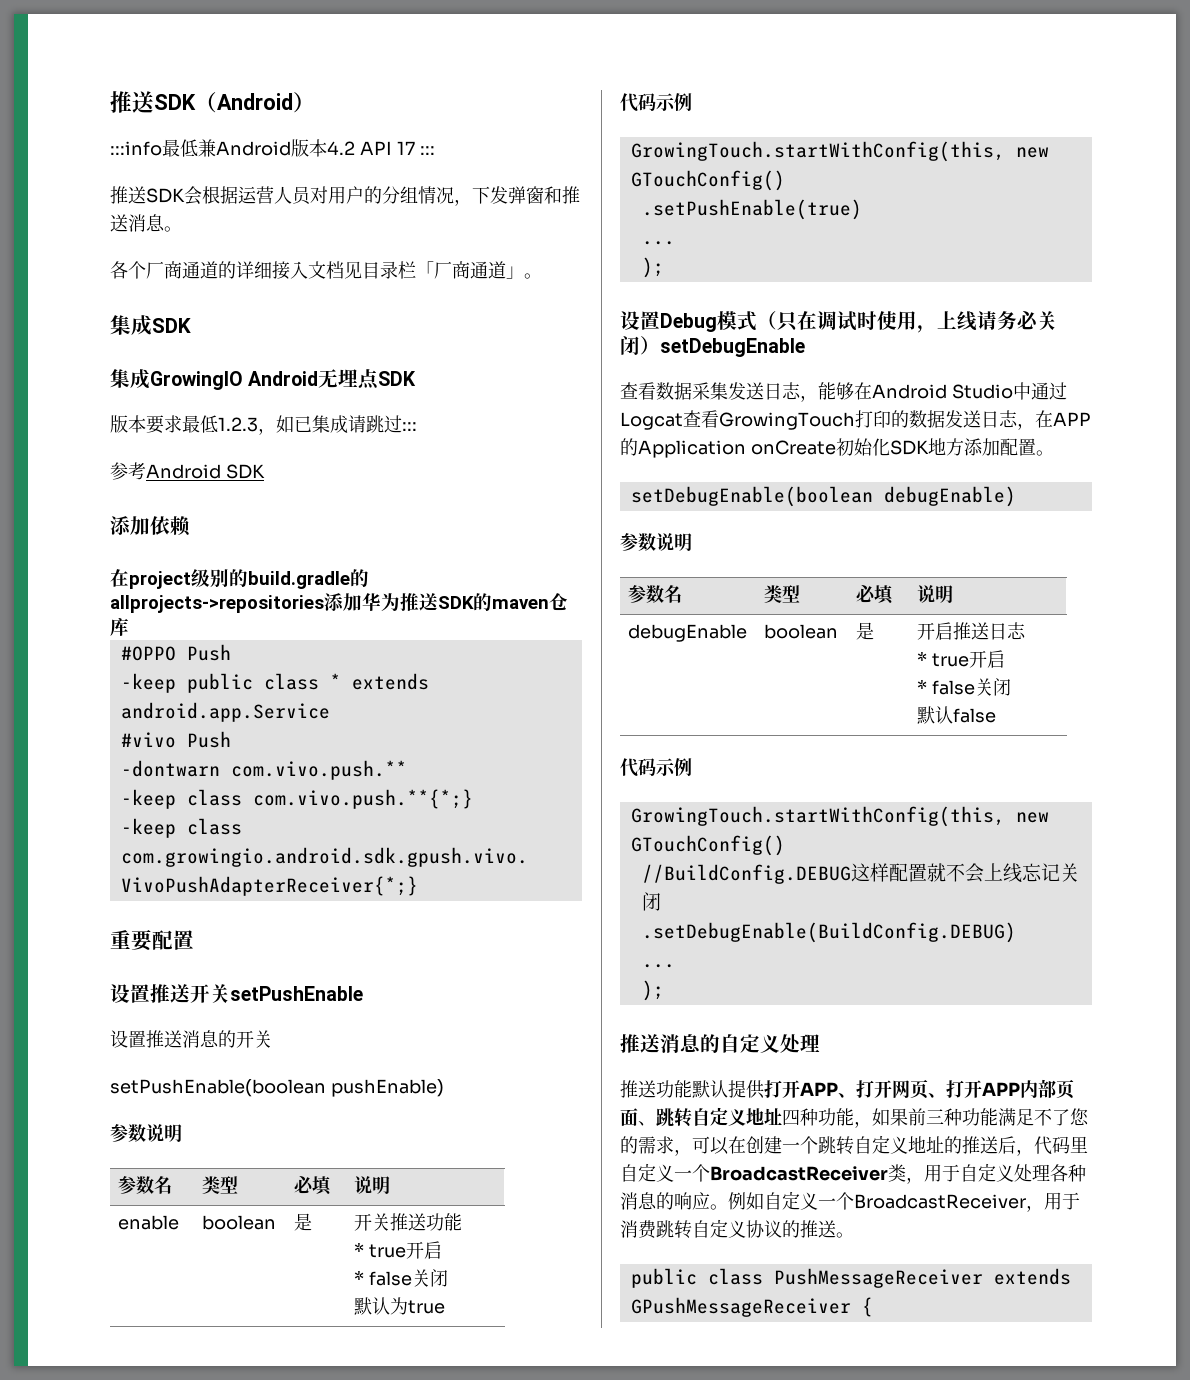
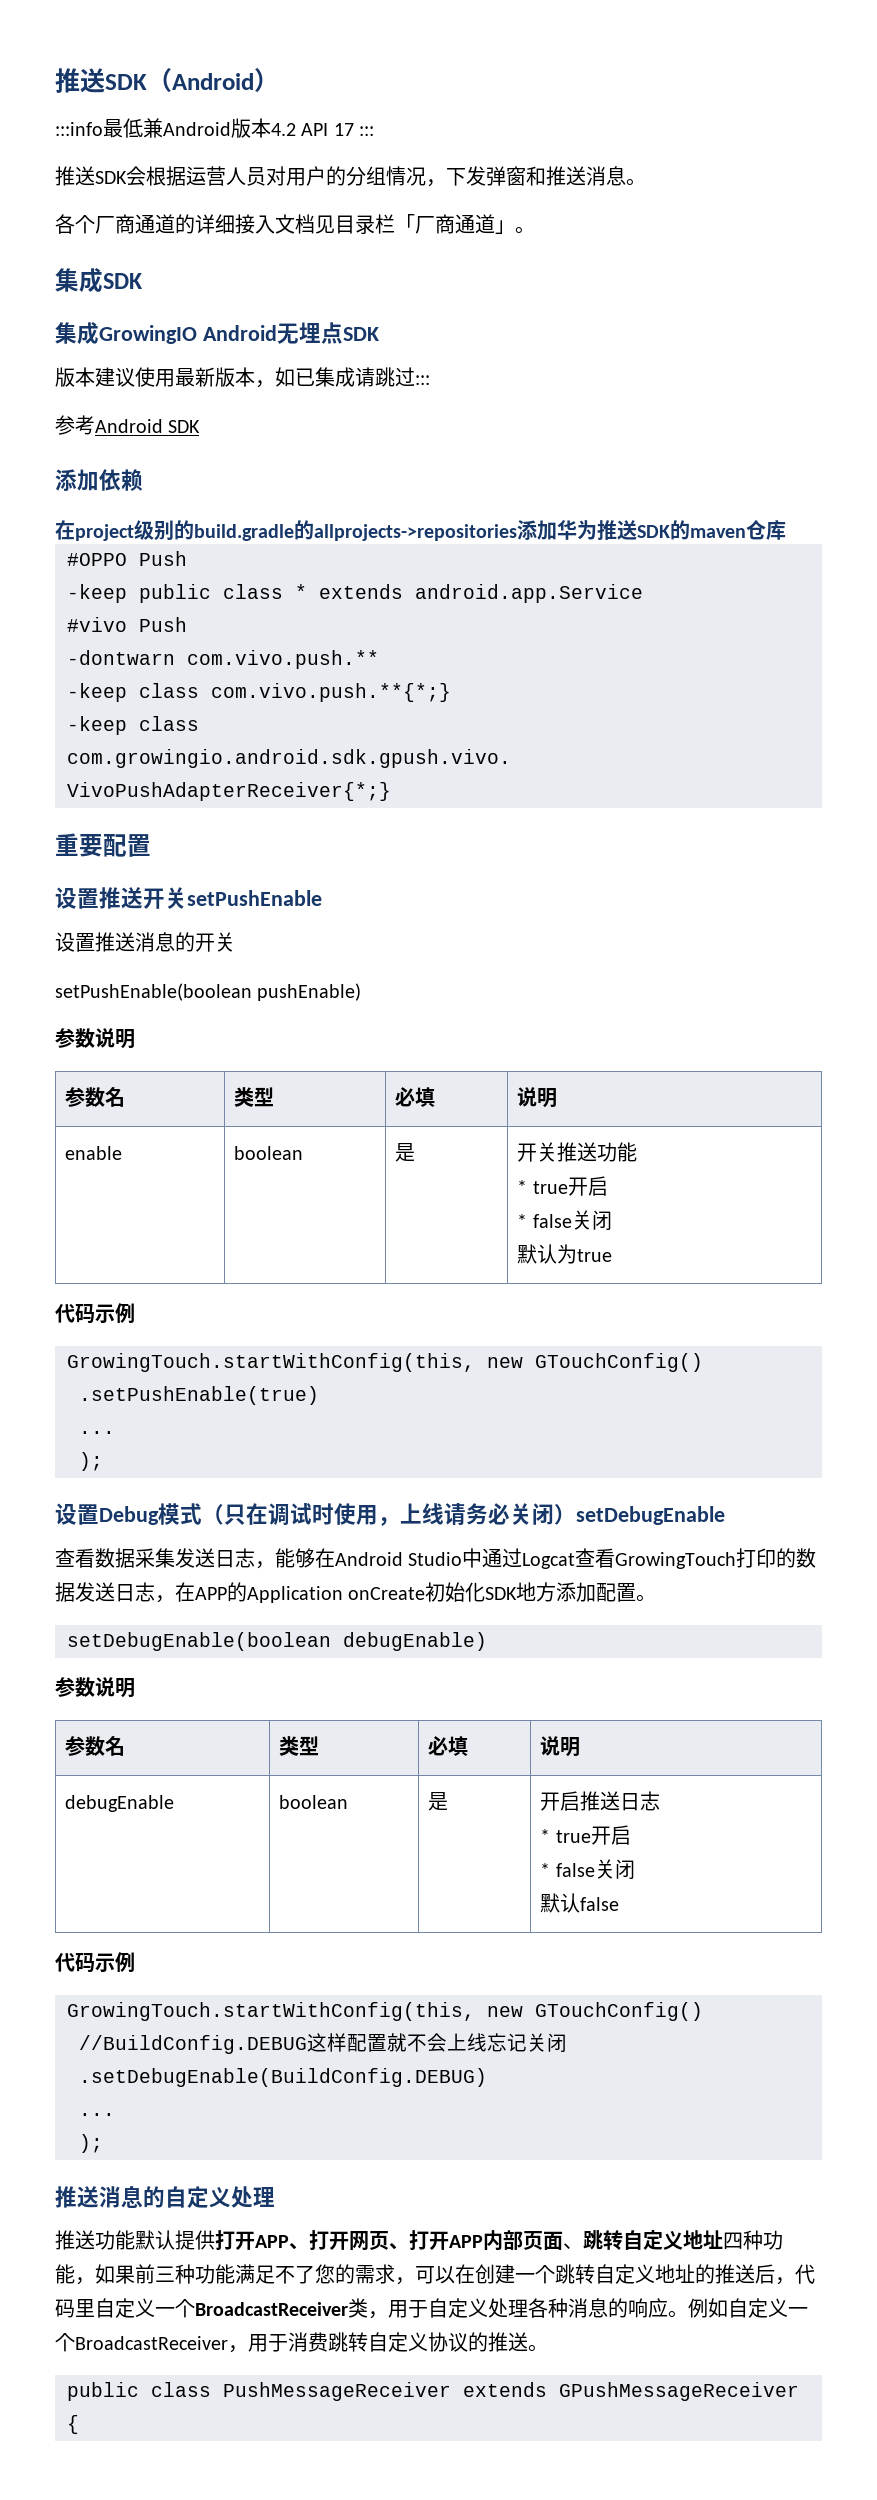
[146,415,258,434] 要求最低1.2.3 -> [95,367,255,387] 建议使用最新版本

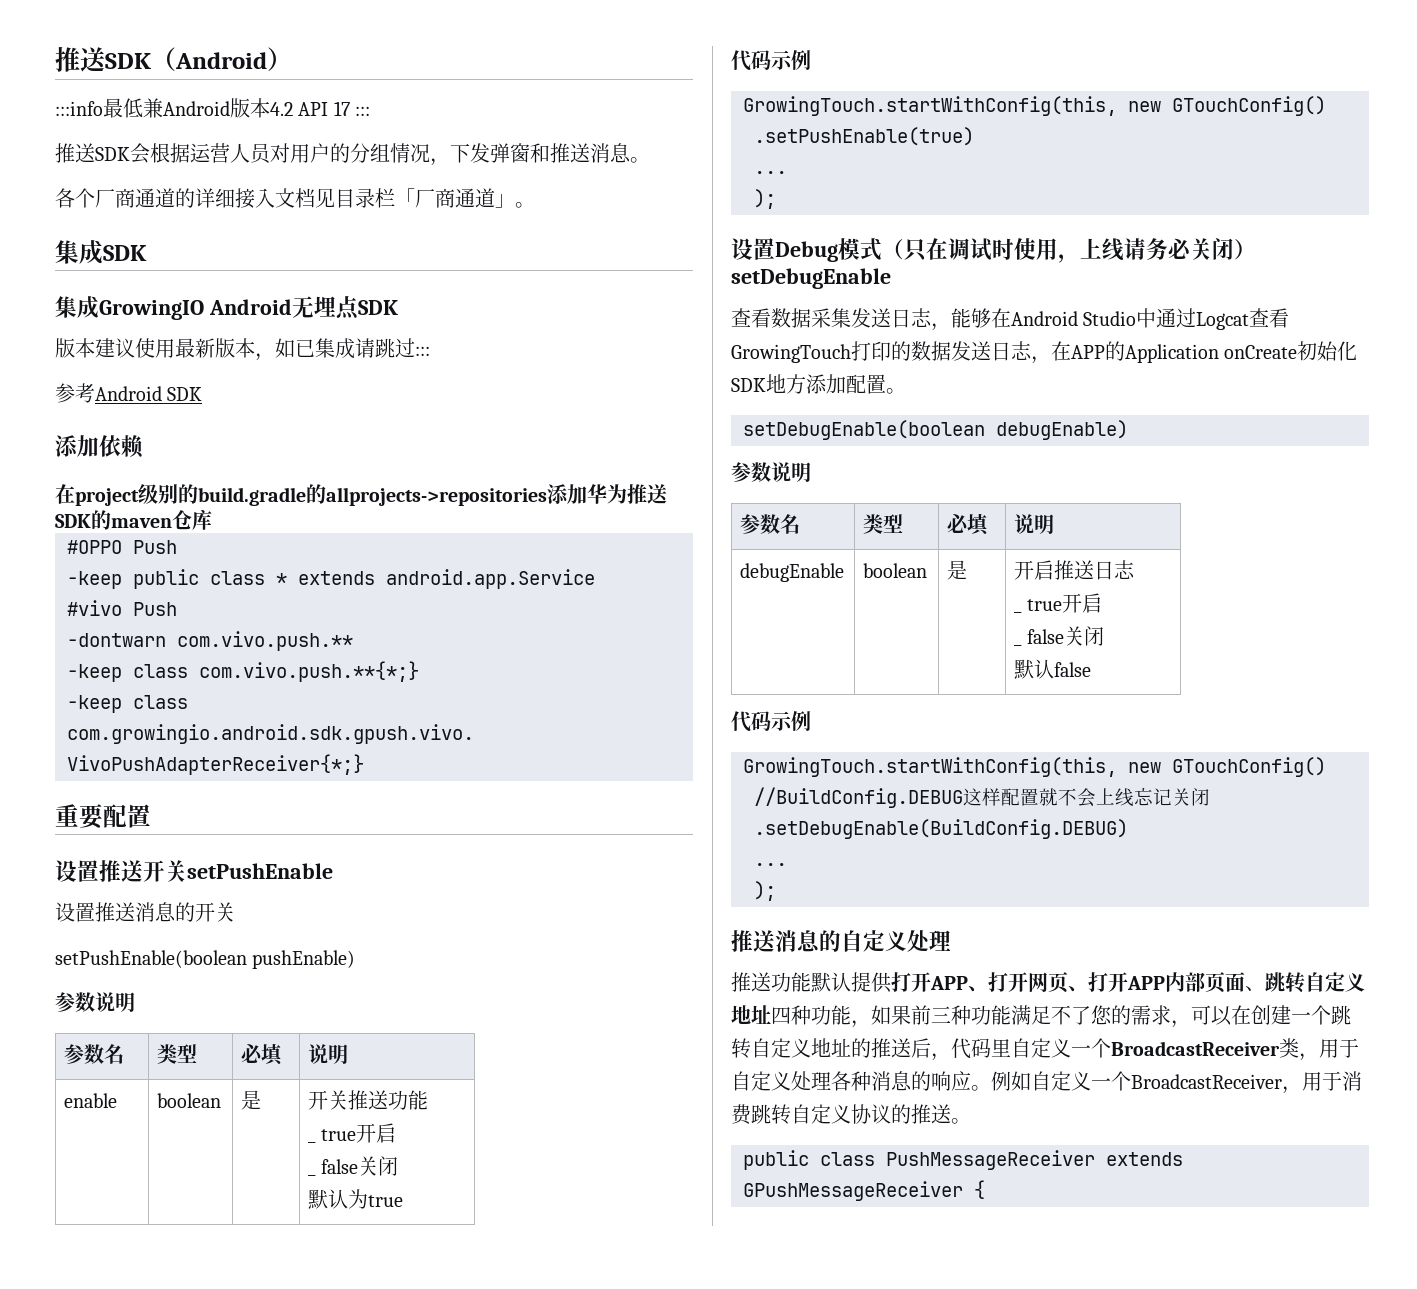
[517,1176,608,1196] [517,1214,528,1228] * true开启 // * -> [308,1141,317,1143] [320,1123,396,1143] [308,1174,317,1176] _ true开启 // _
[540,1825,631,1845] [540,1863,551,1877] * true开启 // * -> [1014,611,1023,613] [1026,593,1102,613] [1014,644,1023,646] _ true开启 // _

